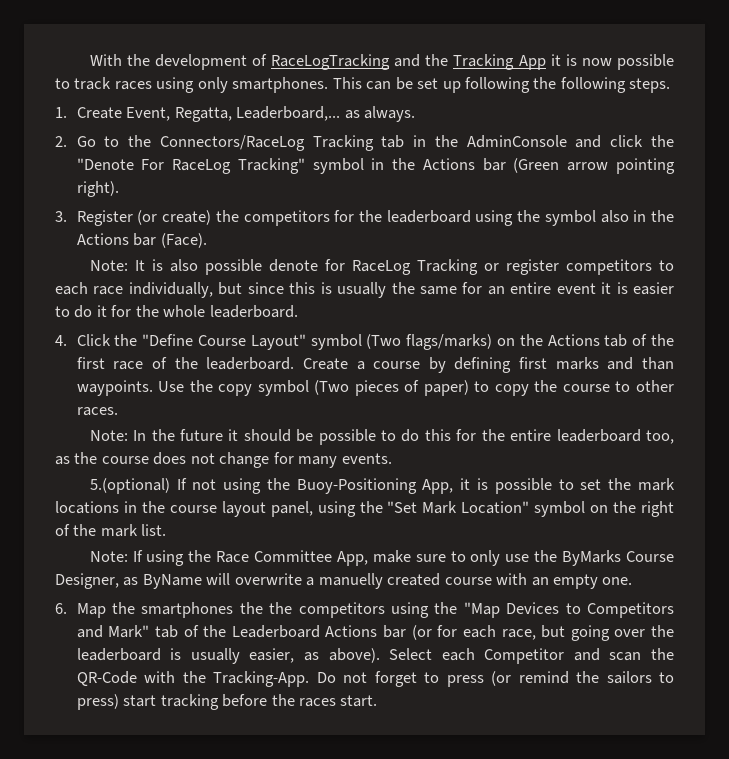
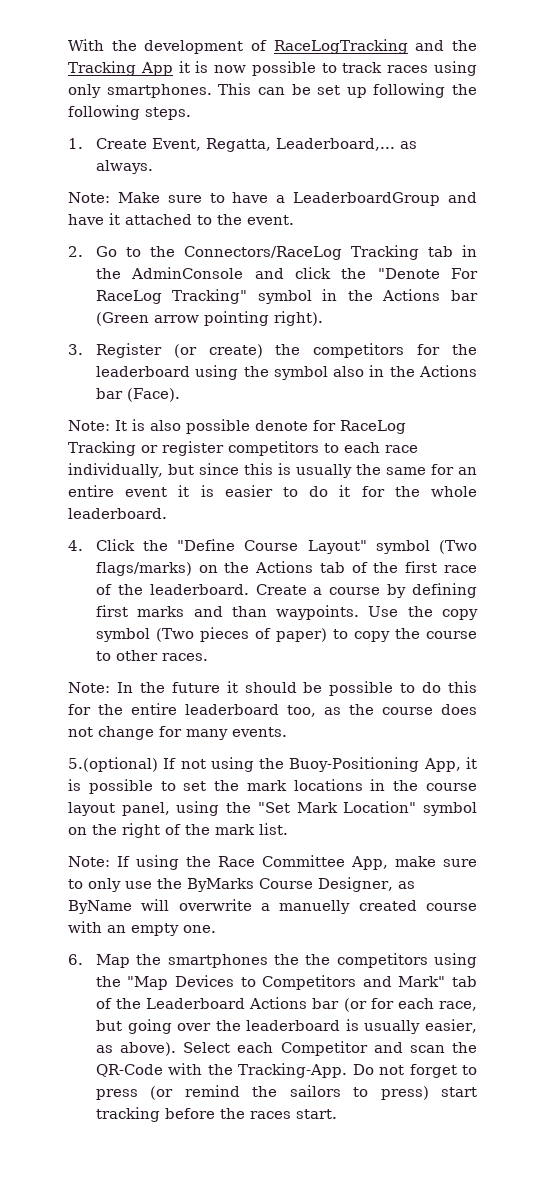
(415, 114) none -> [68,192,477,206] [68,213,294,225] // Note: Make sure to have a LeaderboardGroup and have it attached to the event.

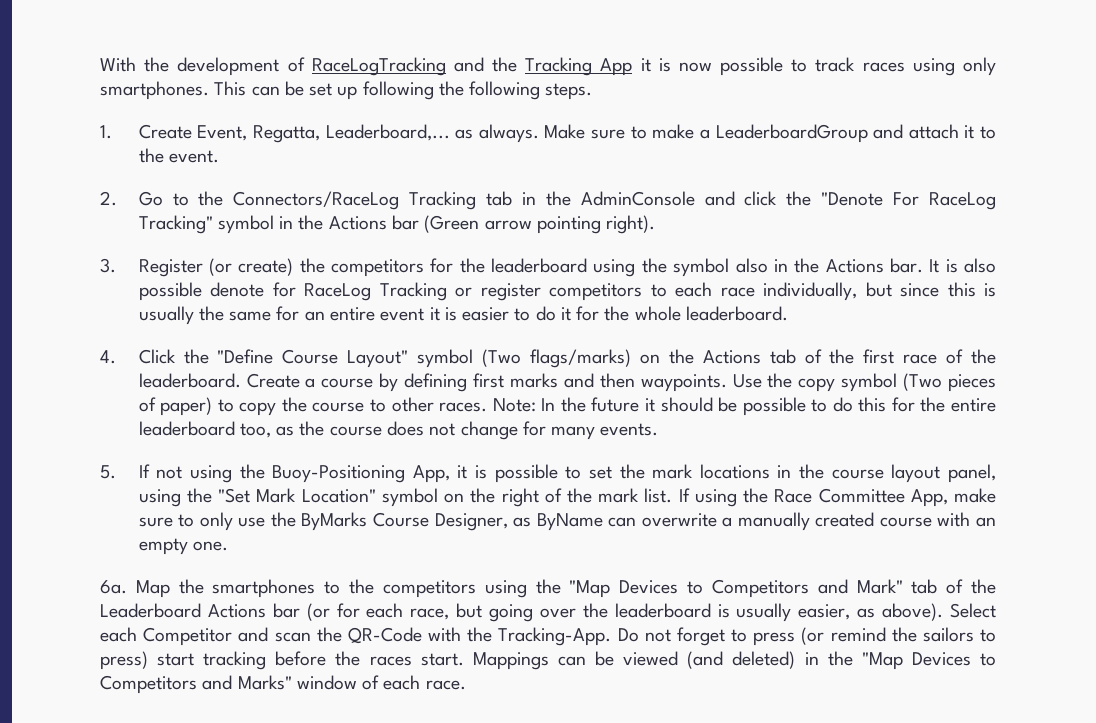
[68,192,110,203] // Note: -> (539, 133) none
[232,192,269,203] have -> [652,124,695,139] make
[68,213,192,225] have it attached -> [908,124,975,139] attach it
[95,388,180,402] [68,420,110,431] bar (Face). // Note: -> [889,258,923,273] bar.
[231,606,267,617] than -> [599,373,635,388] then
(208, 657) // -> (488, 407) none
[68,757,158,772] 5.(optional) -> [100,465,116,479] 5.
[68,856,110,867] // Note: -> (673, 495) none
[141,899,170,911] will -> [608,517,637,527] can
[279,900,351,914] manuelly -> [737,512,810,531] manually
[68,954,83,965] 6. -> [100,580,127,594] 6a.
[273,954,299,965] the -> [324,581,341,594] to
(337, 1114) none -> [472,651,997,670] [100,675,466,694] Mappings can be viewed (and deleted) in the "Map Devices to Competitors and Marks" window of each race.

